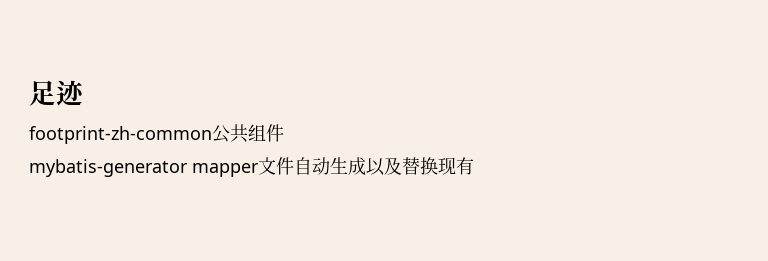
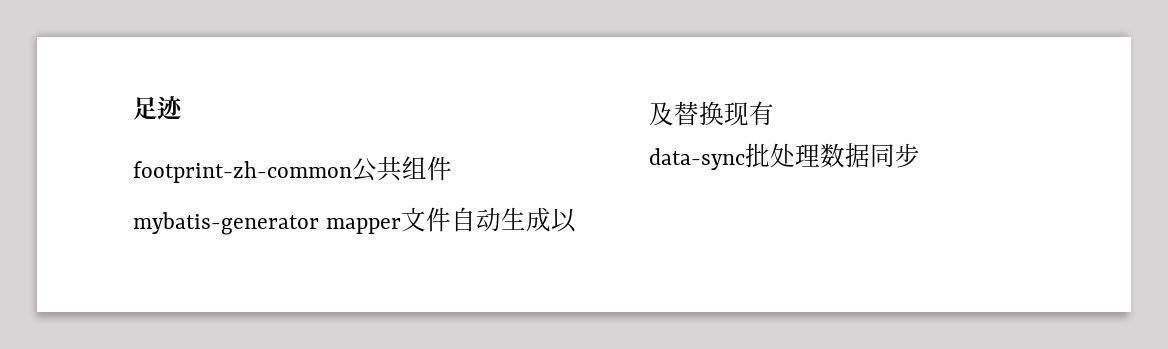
(474, 166) none -> [649,143,920,170] // data-sync批处理数据同步

